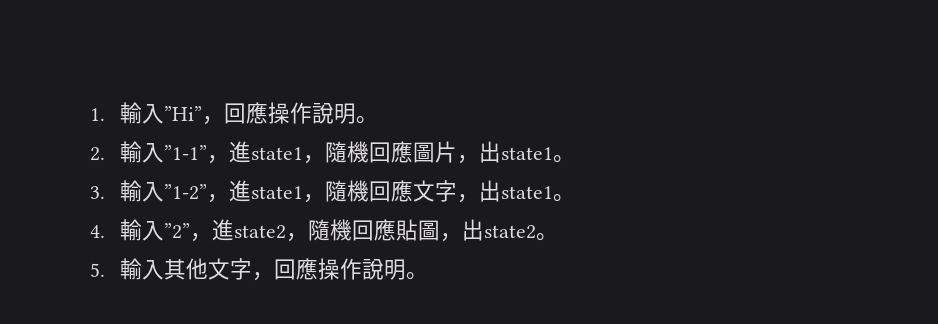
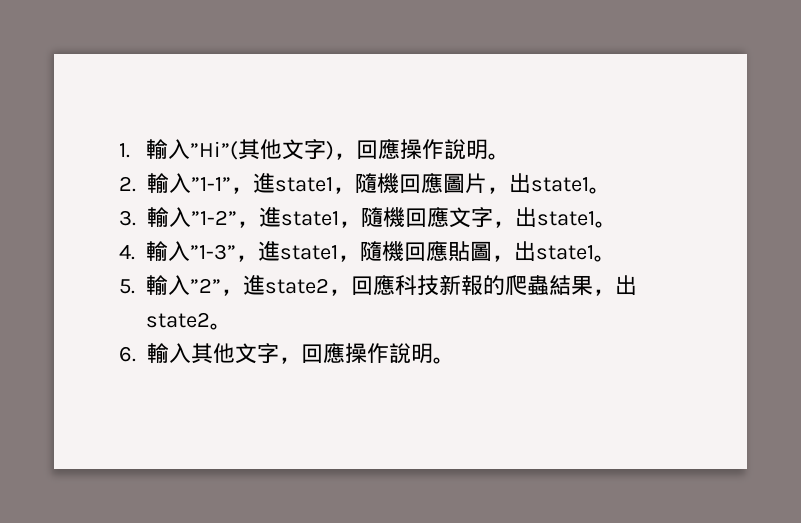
[163,106,202,121] ”Hi” -> [189,139,334,160] ”Hi”(其他文字)
[163,219,286,242] ”2”，進state2 -> [190,240,338,262] ”1-3”，進state1
(484, 230) none -> [536,245,616,262] [119,274,637,296] state1。 // 5.輸入”2”，進state2，回應科技新報的爬蟲結果，出
[90,263,105,277] 5. -> [119,346,136,362] 6.

